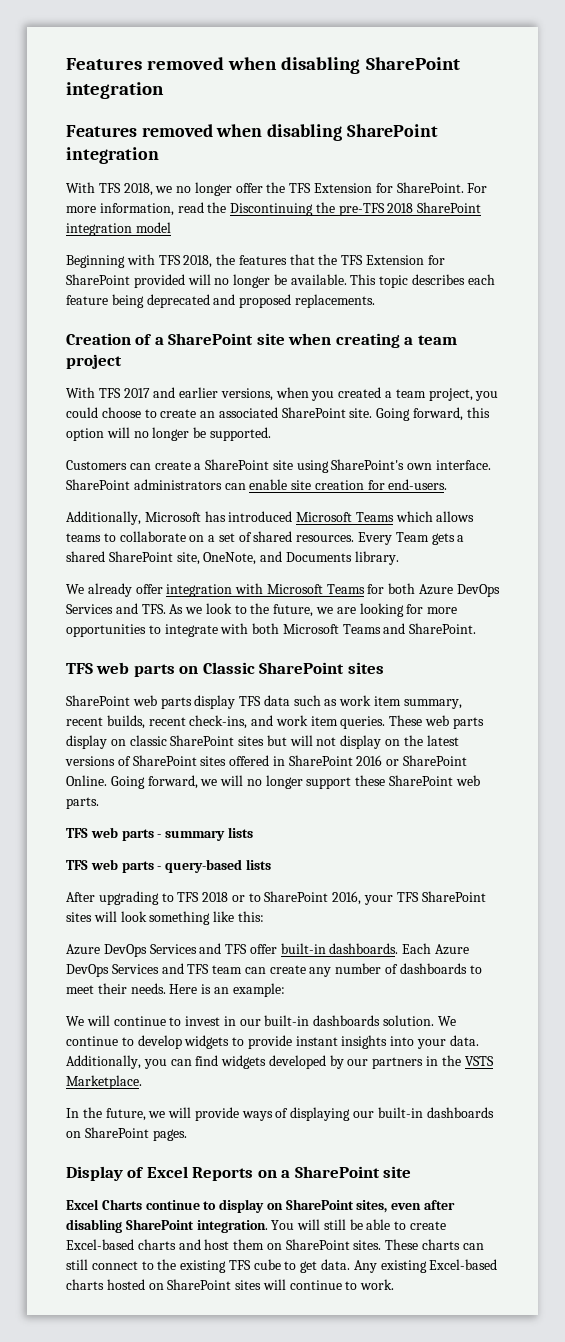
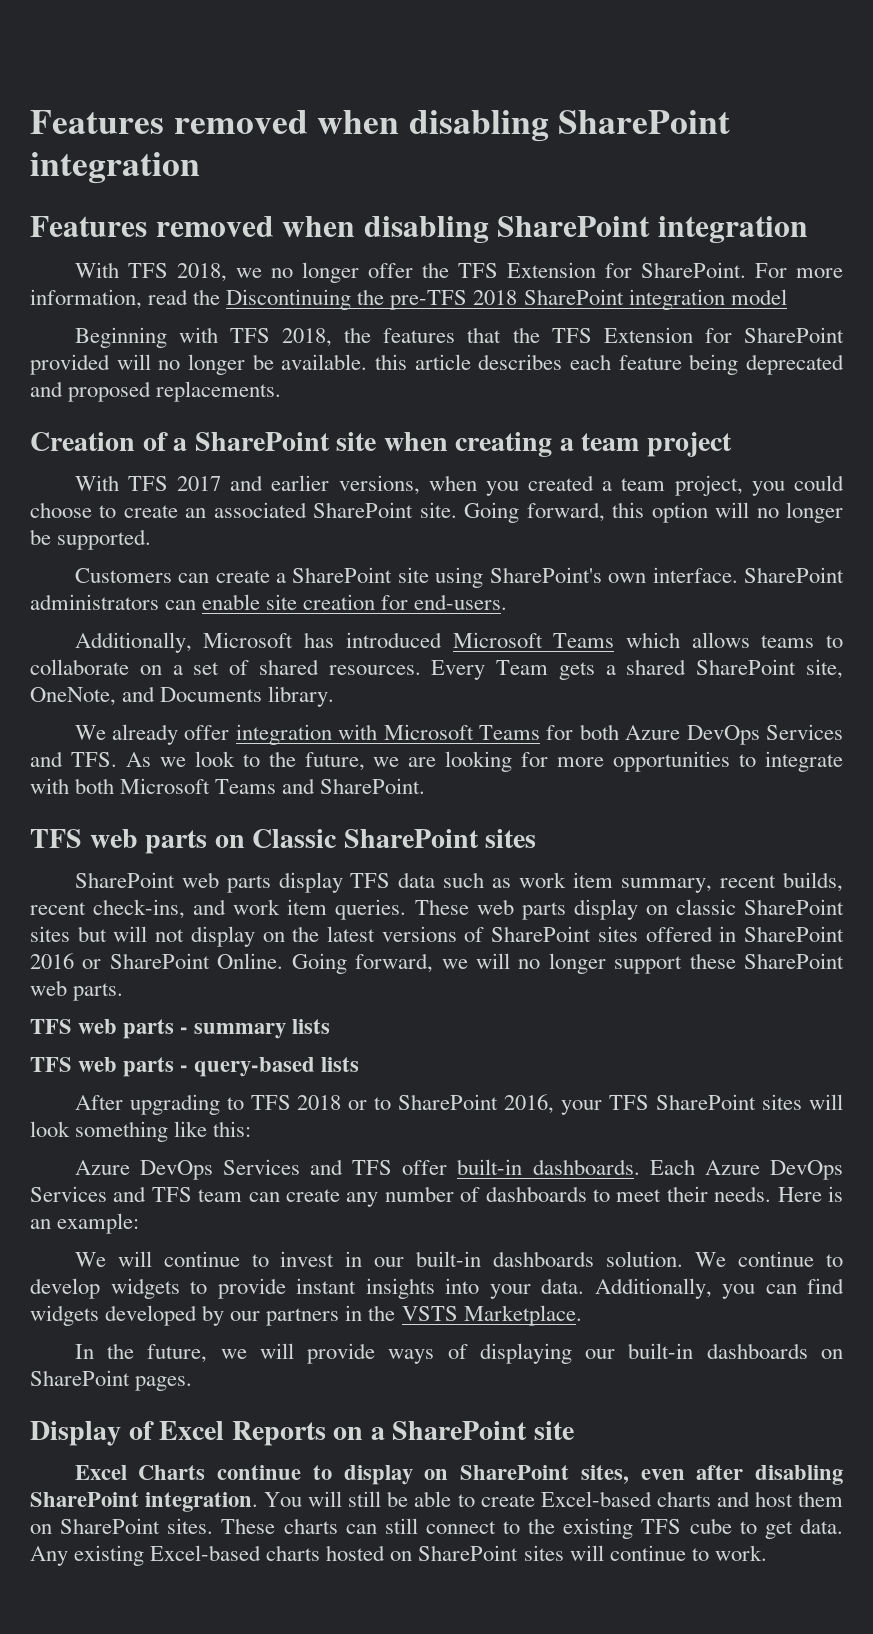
[350,274,409,288] This topic -> [375,354,471,370] this article

